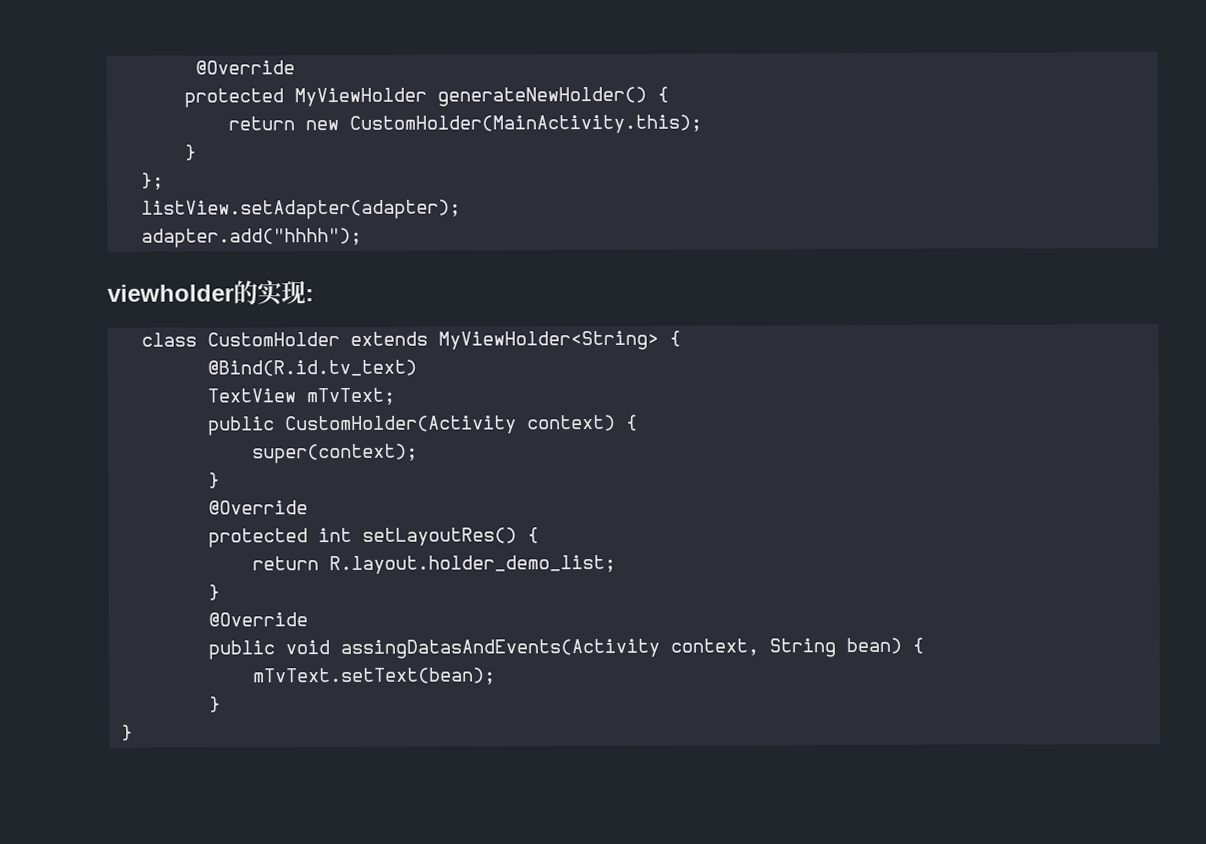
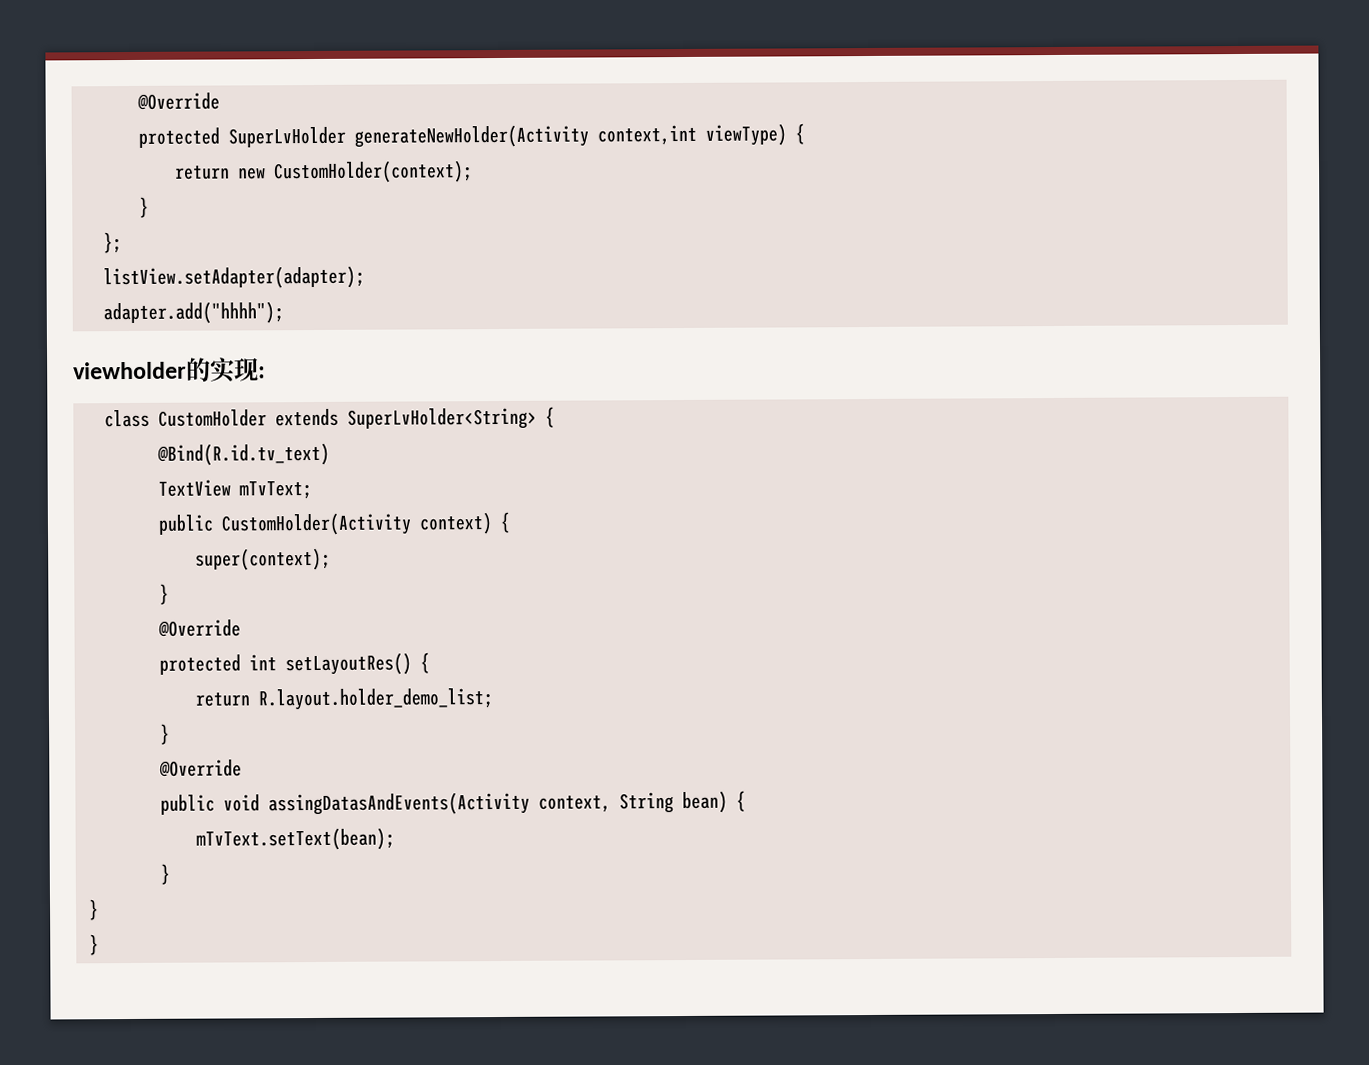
[195,60,296,75] [184,86,648,108] @Override // protected MyViewHolder generateNewHolder() -> [136,92,220,110] [137,123,787,148] @Override // protected SuperLvHolder generateNewHolder(Activity context,int viewType)
[349,114,703,134] CustomHolder(MainActivity.this); -> [272,160,473,184] CustomHolder(context);
[438,330,660,351] MyViewHolder<String> -> [346,407,537,430] SuperLvHolder<String>
(134, 732) none -> [88,934,99,956] // }

